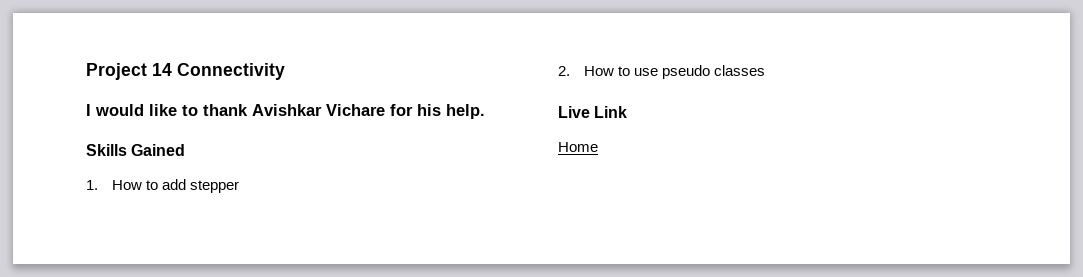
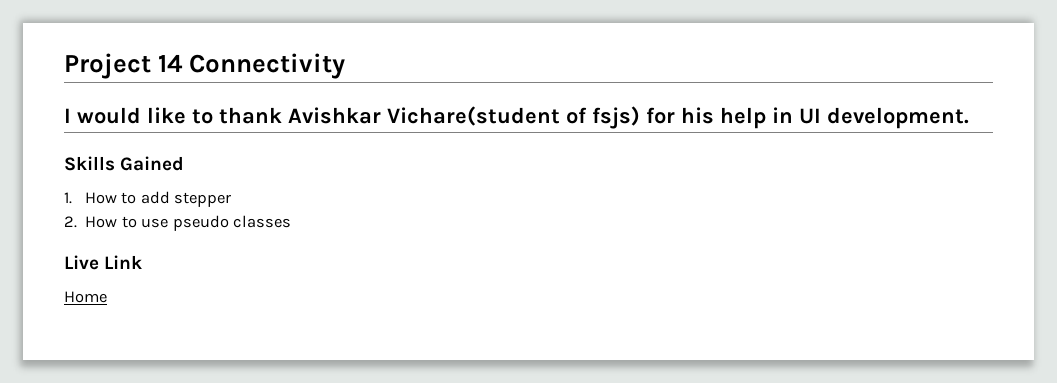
[326,104,485,119] Vichare for his help. -> [387,106,969,129] Vichare(student of fsjs) for his help in UI development.

